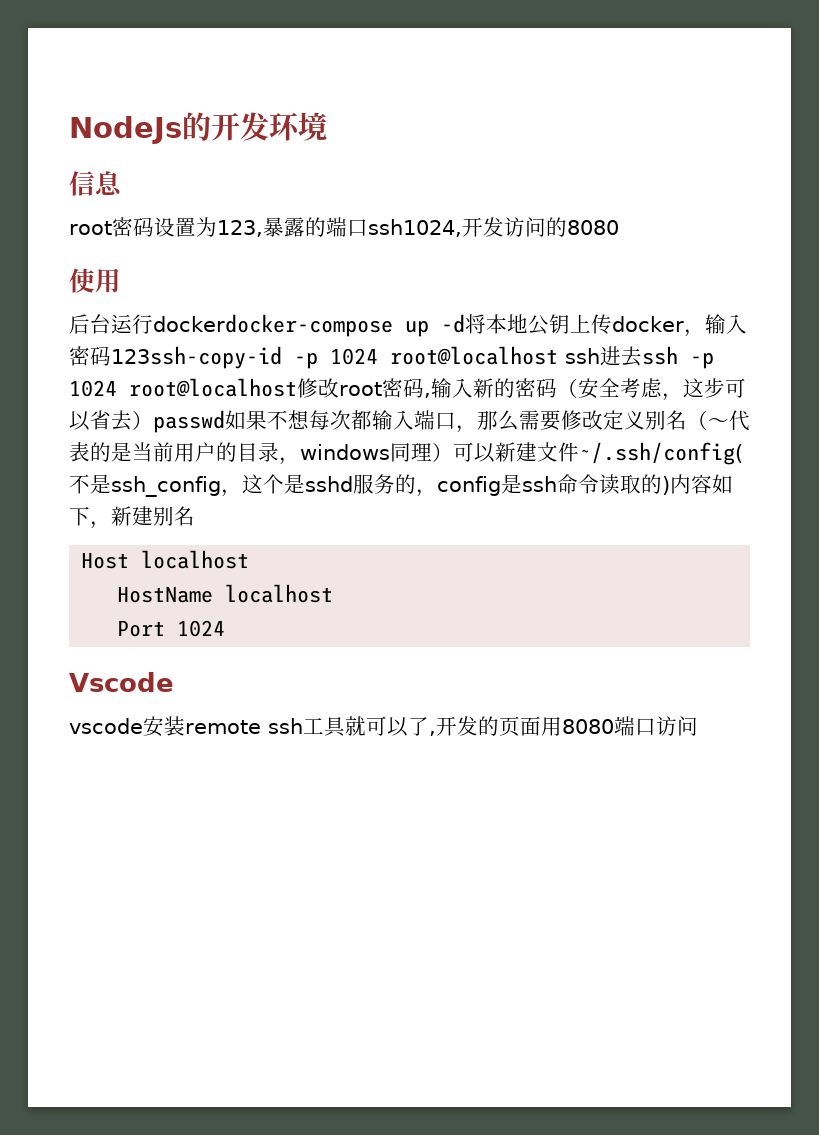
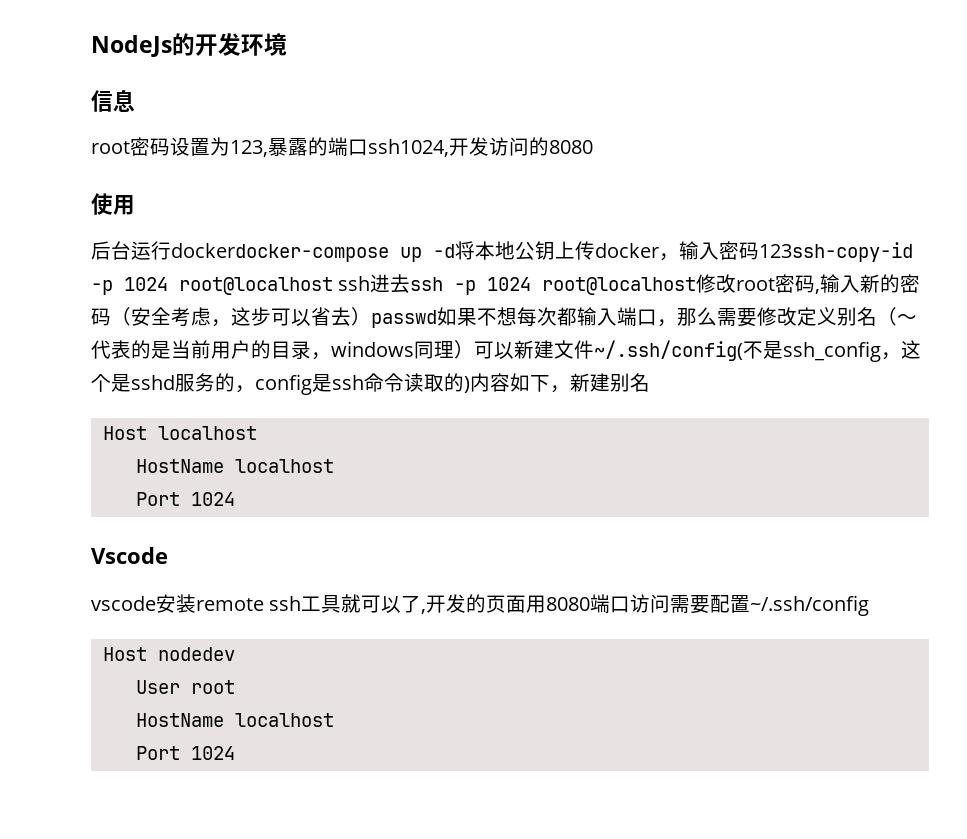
(698, 726) none -> [670,595,870,616] [102,647,235,661] [135,680,235,694] [135,713,334,727] [135,746,235,760] 需要配置~/.ssh/config // Host nodedev // User root // HostName localhost // Port 1024

